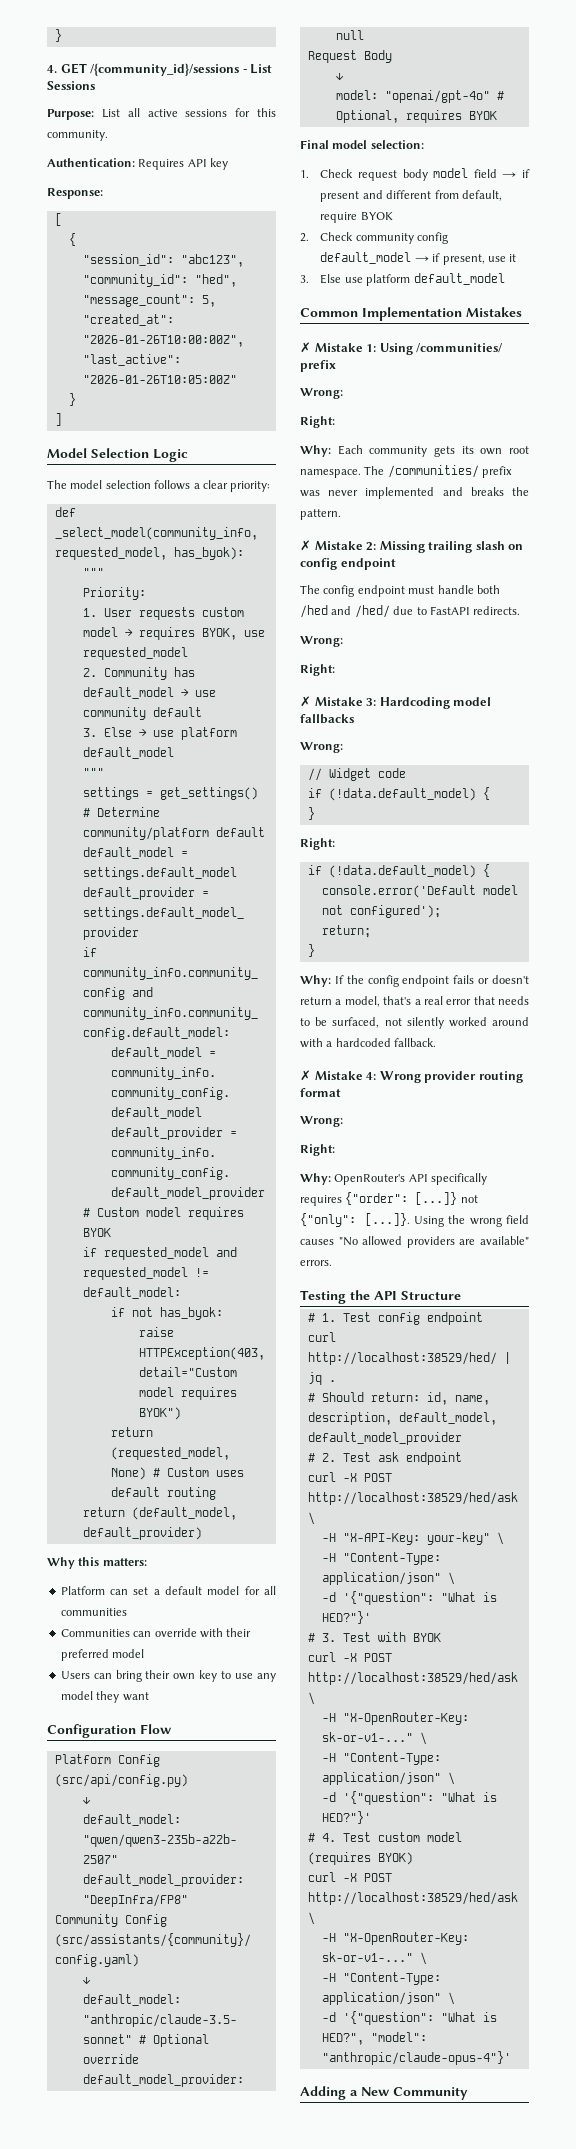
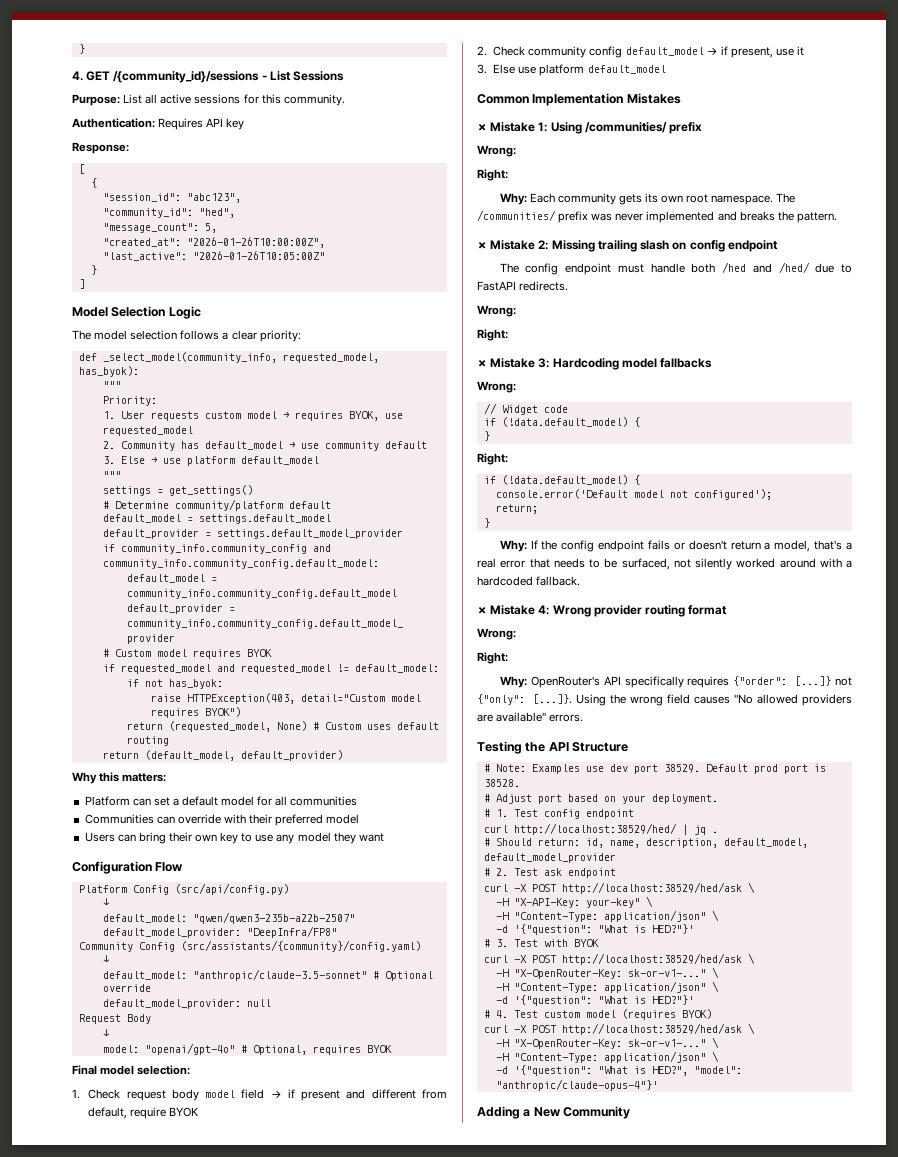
(461, 1295) none -> [483,764,826,774] [483,779,520,787] [483,794,718,804] // # Note: Examples use dev port 38529. Default prod port is 38528. // # Adjust port based on your deployment.

